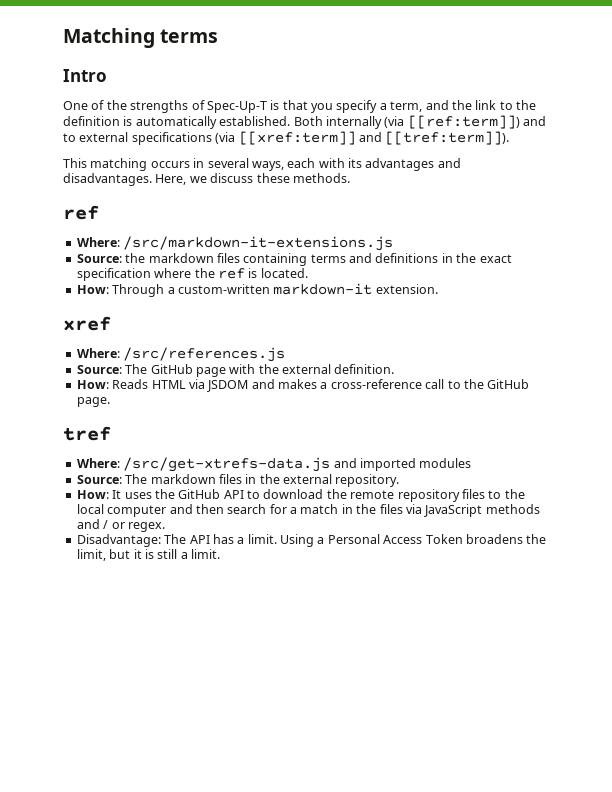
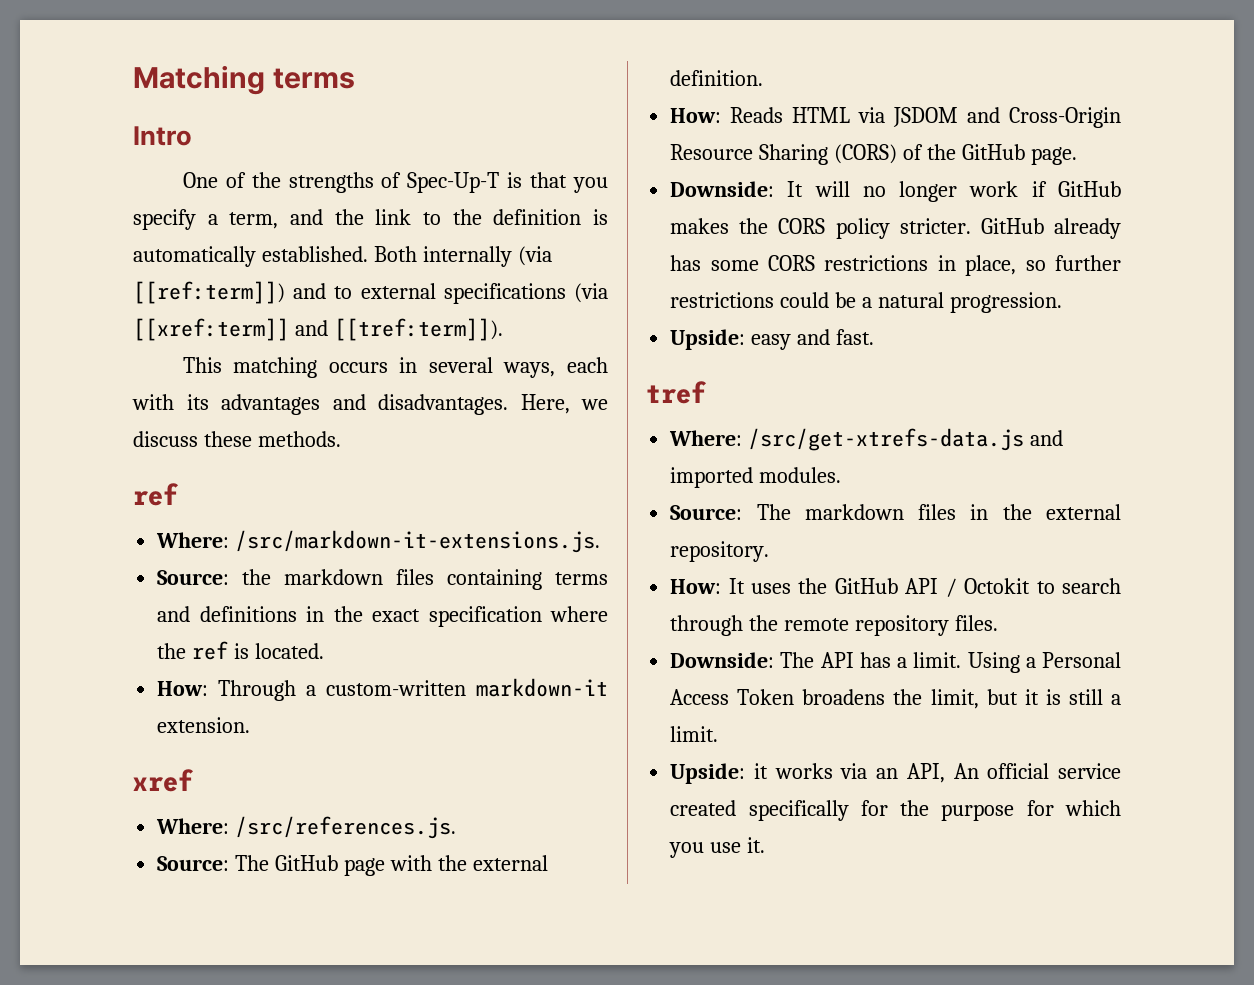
[123,236,394,251] /src/markdown-it-extensions.js -> [235,530,601,553] /src/markdown-it-extensions.js.
[123,347,286,362] /src/references.js -> [235,816,457,839] /src/references.js.
[278,379,530,389] [76,397,110,407] makes a cross-reference call to the GitHub page. -> [1009,107,1121,128] [670,144,1077,165] [670,181,1121,202] [670,218,1121,239] [670,255,1121,276] [670,292,1062,313] [670,329,875,350] Cross-Origin Resource Sharing (CORS) of the GitHub page. // Downside: It will no longer work if GitHub makes the CORS policy stricter. GitHub already has some CORS restrictions in place, so further restrictions could be a natural progression. // Upside: easy and fast.
[419,458,472,468] modules -> [759,467,842,483] modules.
[247,489,525,502] [76,504,540,517] [76,519,165,532] [76,534,161,547] to download the remote repository files to the local computer and then search for a match in the files via JavaScript methods and / or regex. // Disadvantage: -> [945,578,1121,597] [670,615,998,636] [670,652,775,668] / Octokit to search through the remote repository files. // Downside:
(220, 554) none -> [670,763,1121,784] [670,800,1121,821] [669,837,766,858] // Upside: it works via an API, An official service created specifically for the purpose for which you use it.

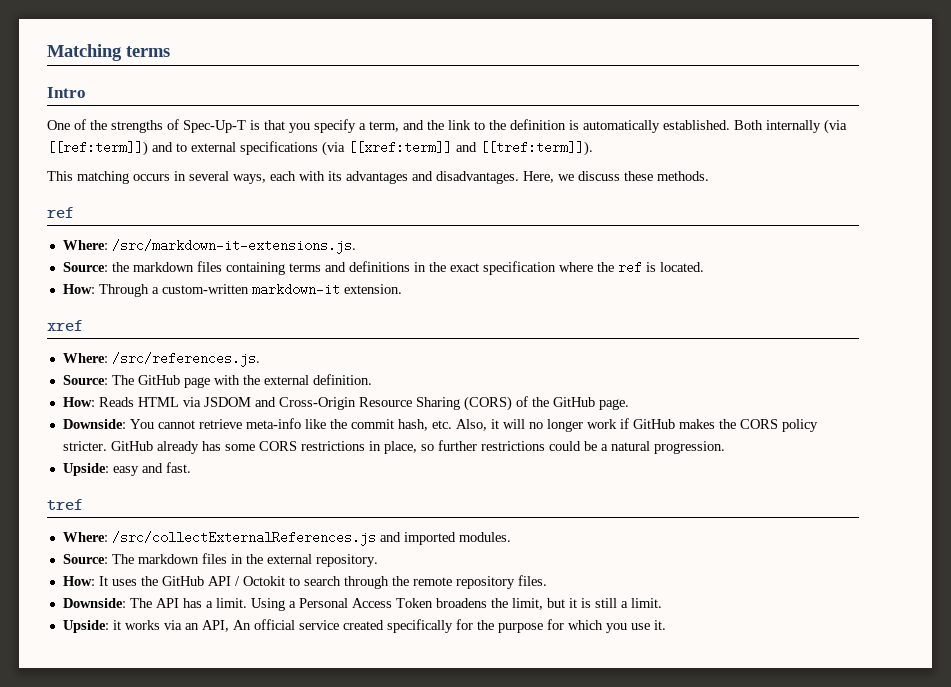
[787,181,804,197] It -> [129,418,499,431] You cannot retrieve meta-info like the commit hash, etc. Also, it
[748,428,1025,451] /src/get-xtrefs-data.js -> [111,531,376,546] /src/collectExternalReferences.js

